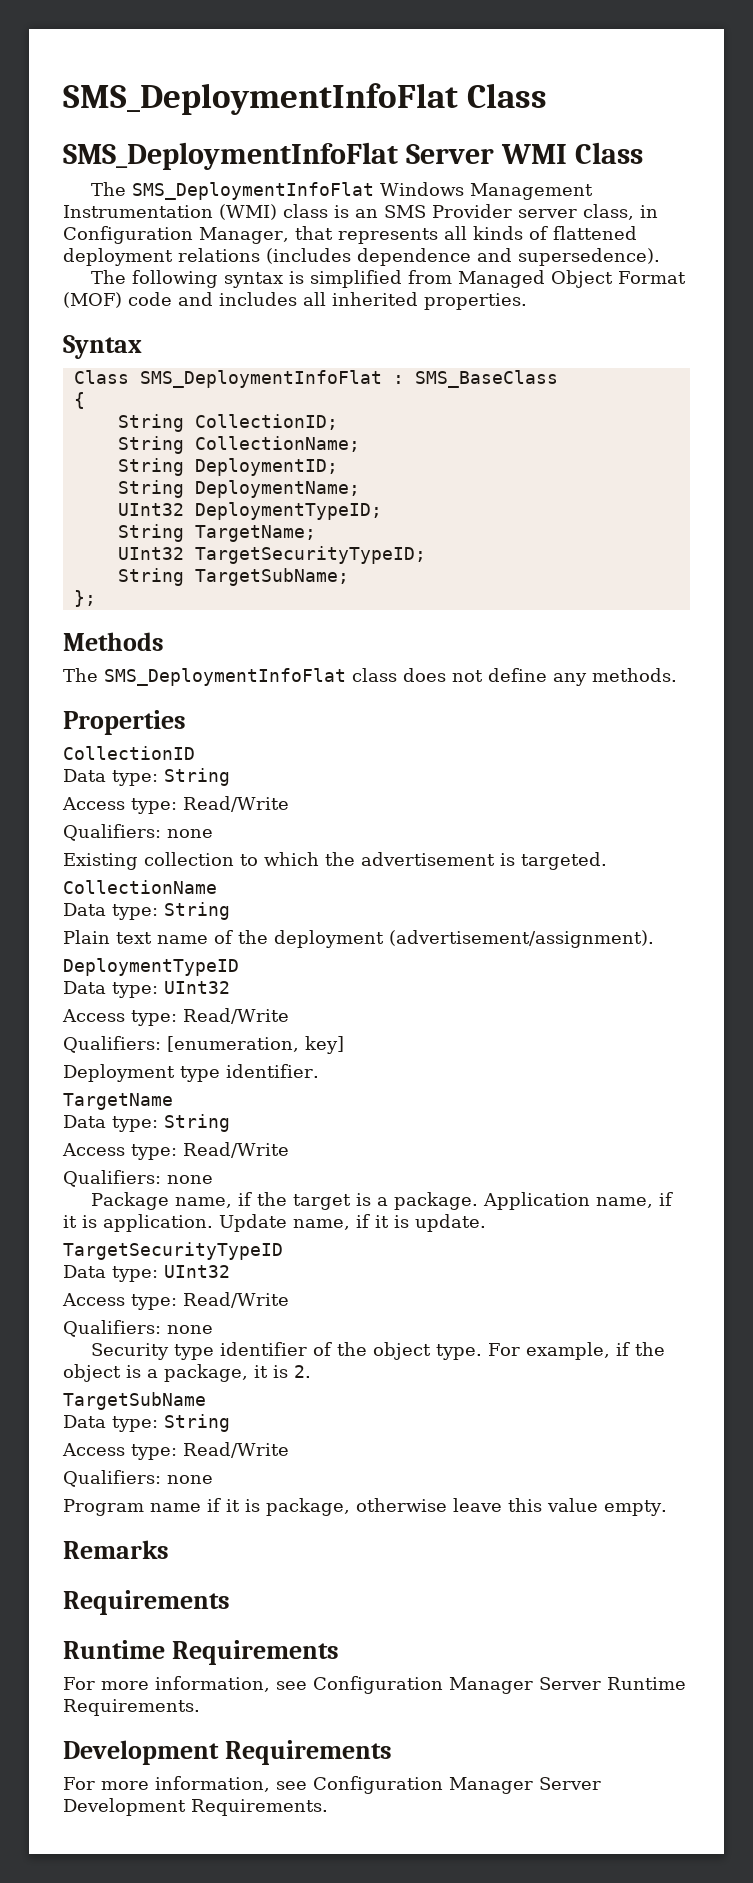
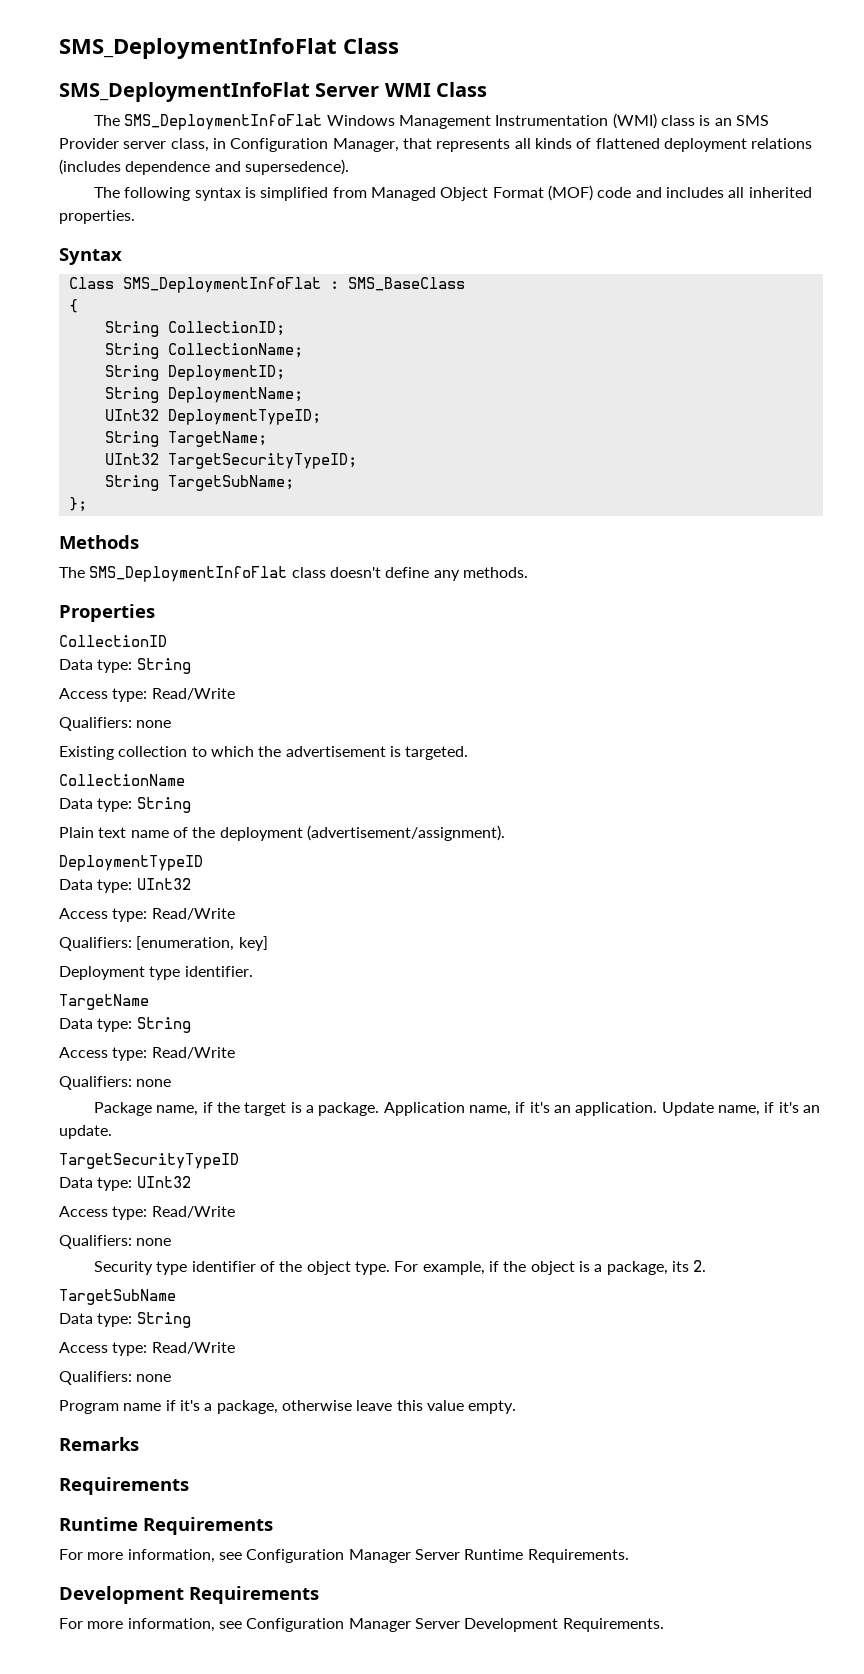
[403,668,483,682] does not -> [329,567,381,578] doesn't
[63,1215,97,1228] it is -> [529,1102,571,1113] it's an
[375,1215,409,1228] it is -> [778,1102,820,1113] it's an
[254,1365,288,1378] it is -> [671,1261,689,1272] its
[226,1499,260,1512] it is -> [179,1400,213,1411] it's a

